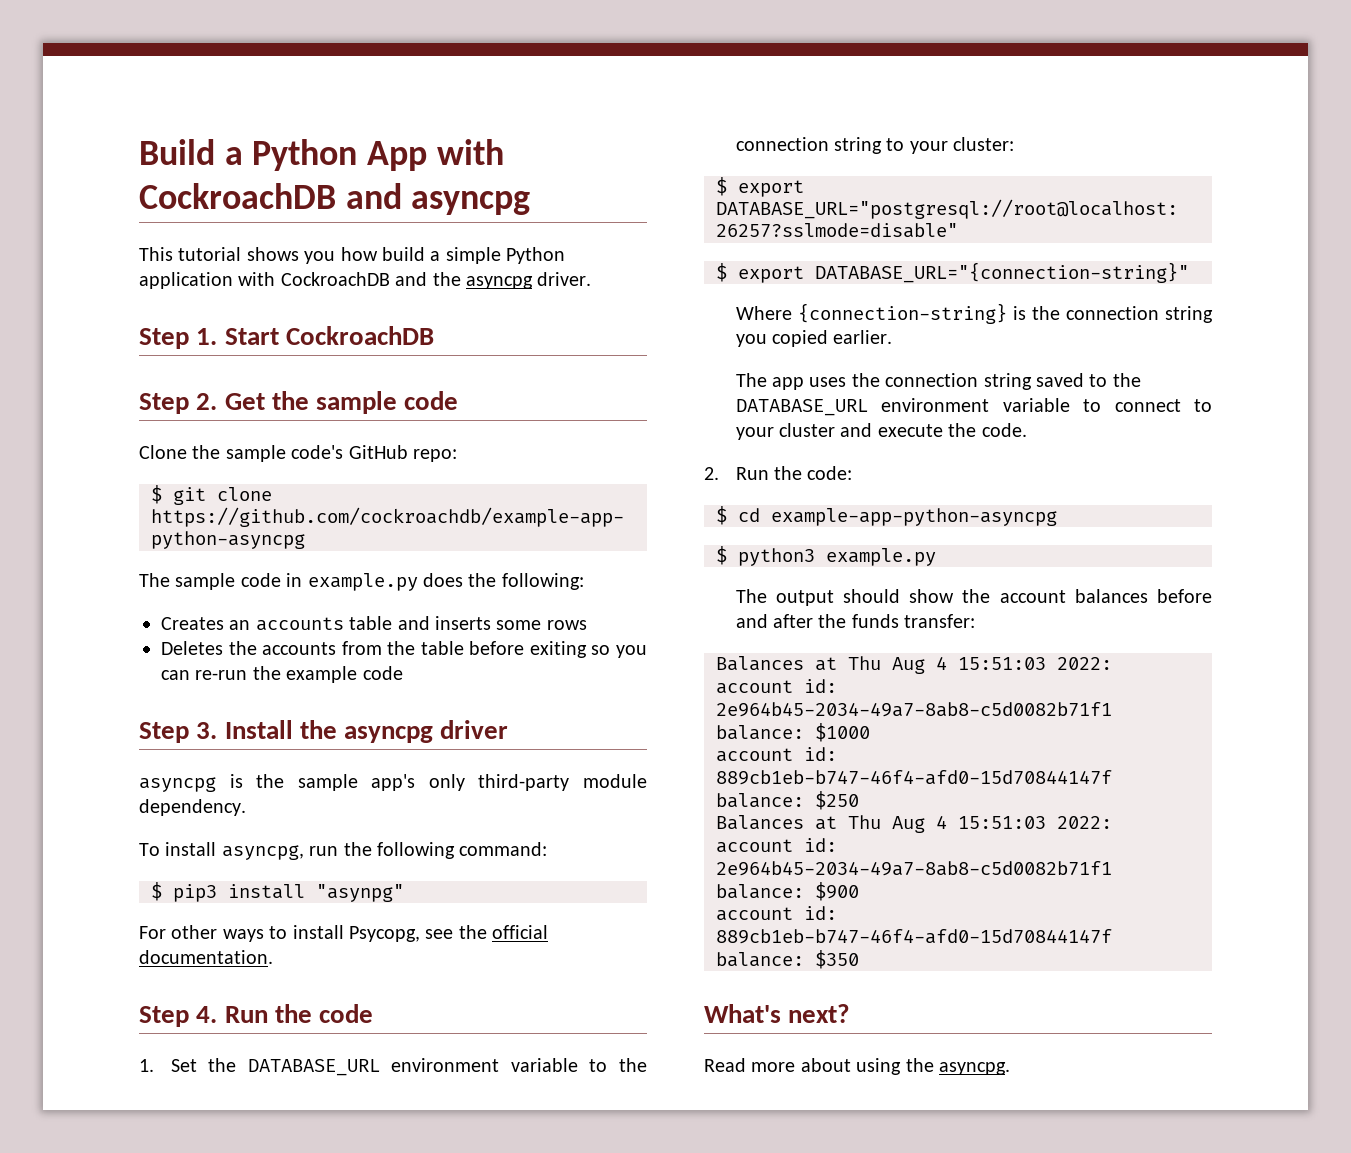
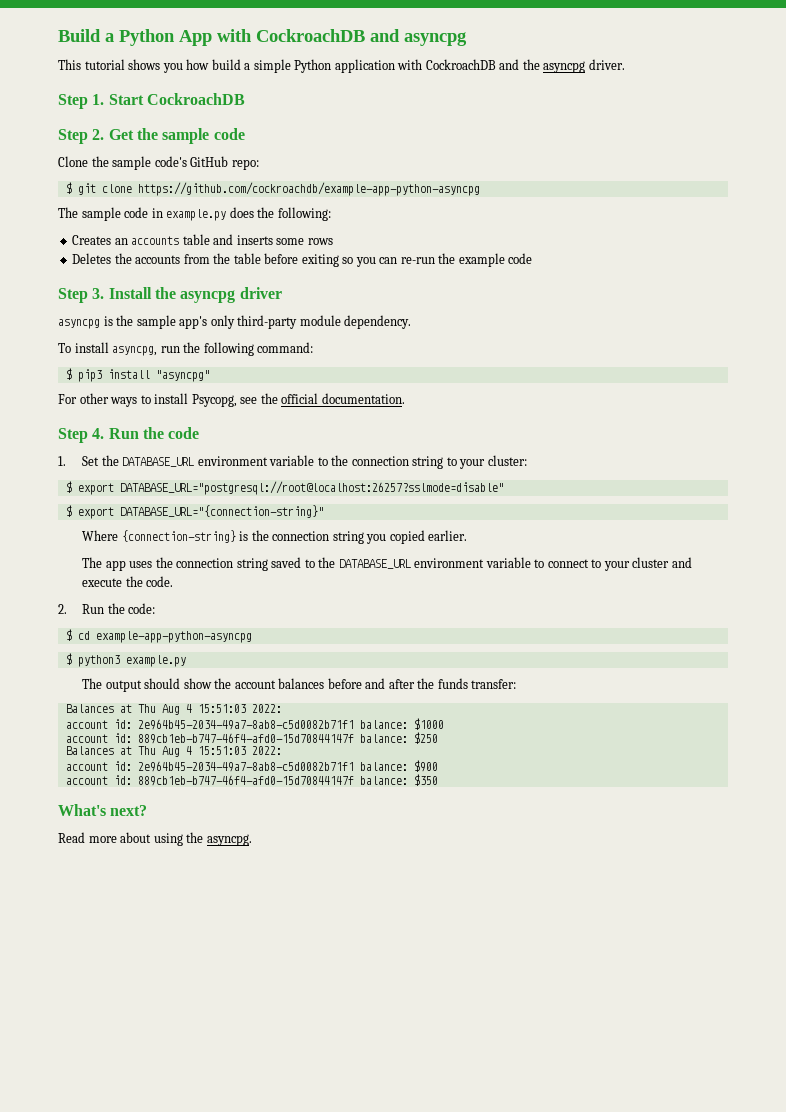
[316,884,404,902] "asynpg" -> [155,370,210,382] "asyncpg"

